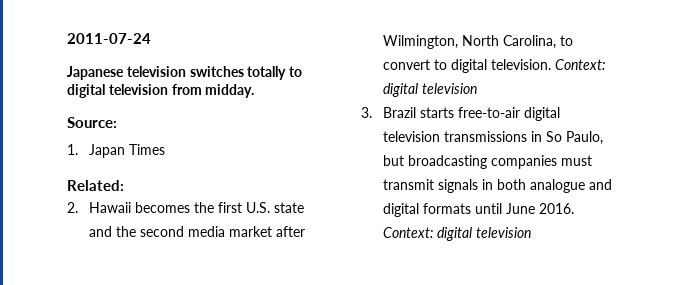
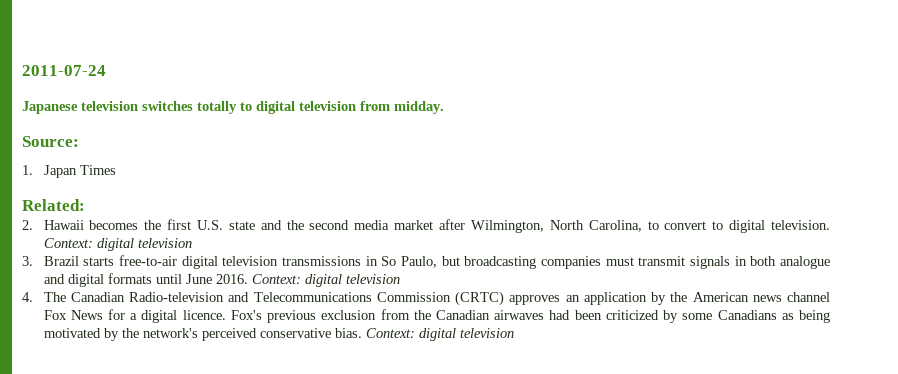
(531, 232) none -> [22,291,830,306] [43,309,831,323] [43,328,514,341] // 4. The Canadian Radio-television and Telecommunications Commission (CRTC) approves an application by the American news channel Fox News for a digital licence. Fox's previous exclusion from the Canadian airwaves had been criticized by some Canadians as being motivated by the network's perceived conservative bias. Context: digital television

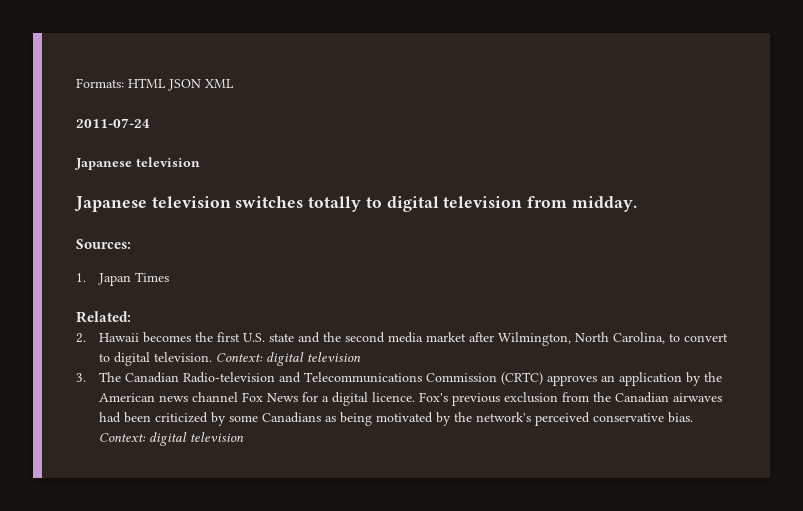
(22, 70) none -> [76,78,234,91] Formats: HTML JSON XML //
(138, 106) none -> [74,196,231,212] // Japanese television
[22,136,79,147] Source: -> [76,239,131,249] Sources:
[43,255,830,269] [43,273,400,287] [22,292,33,302] Brazil starts free-to-air digital television transmissions in So Paulo, but broadcasting companies must transmit signals in both analogue and digital formats until June 2016. Context: digital television // 4. -> (86, 377) none

